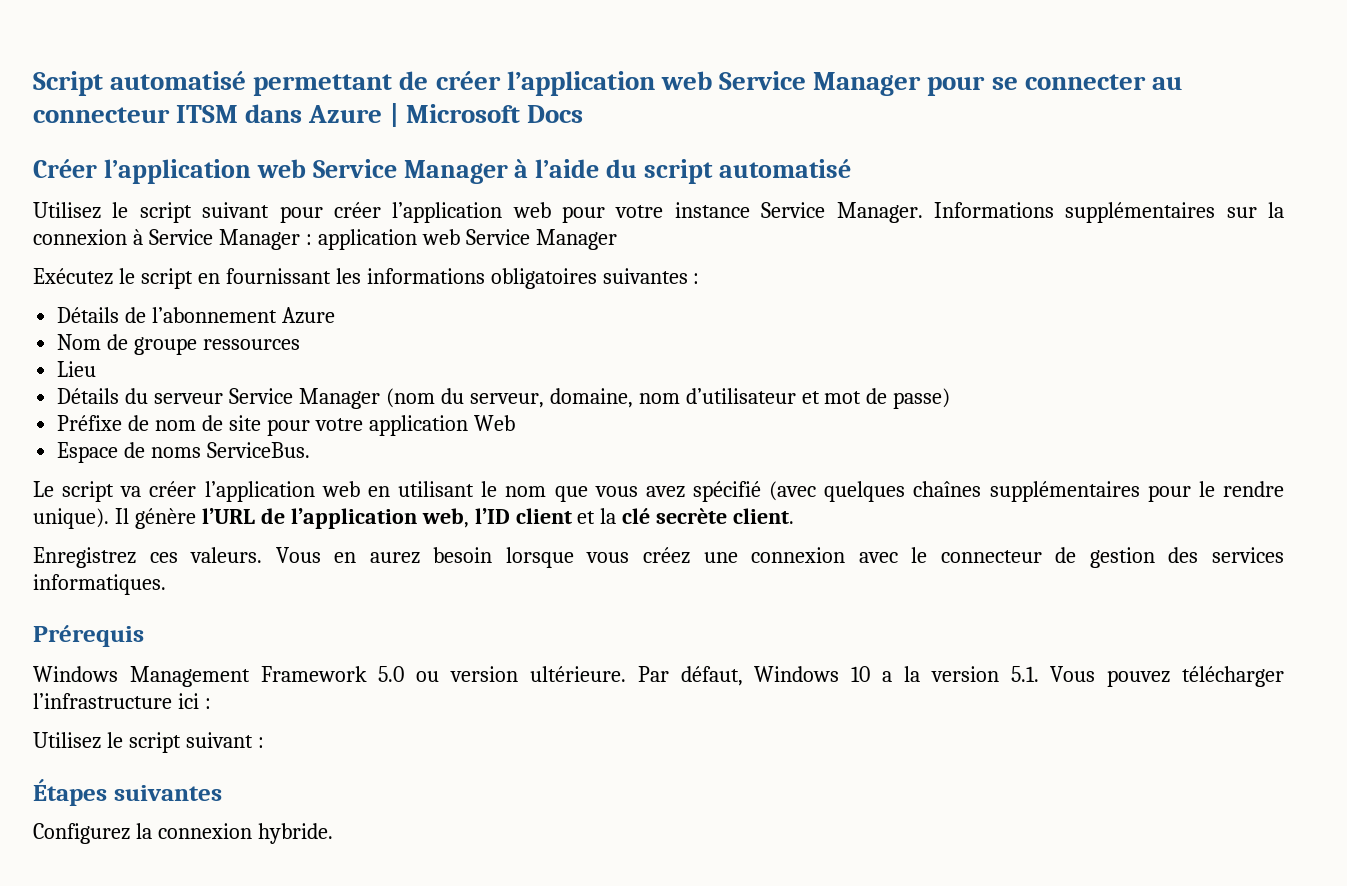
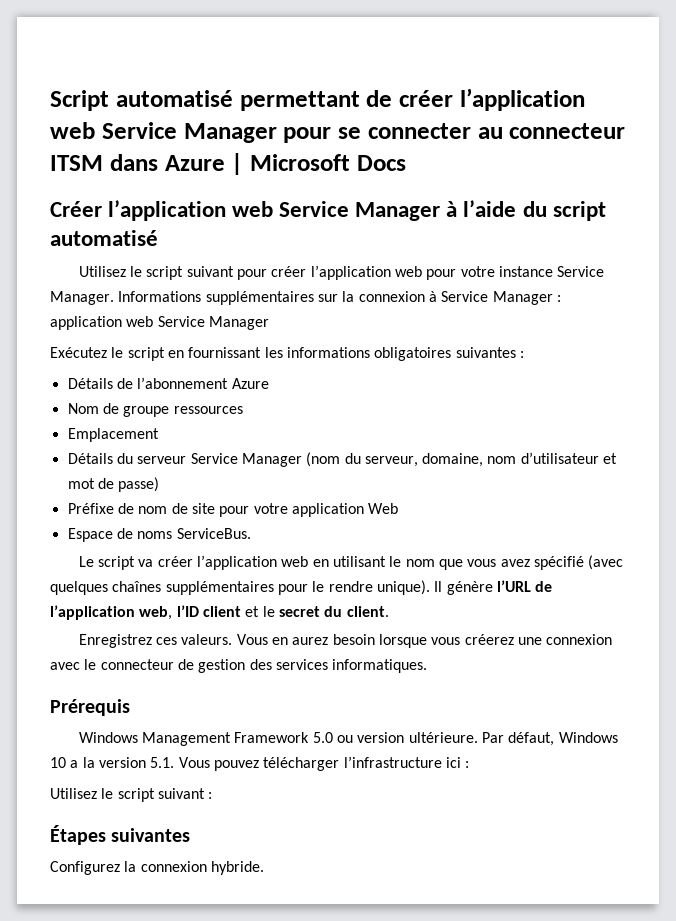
[57,361,97,377] Lieu -> [67,428,159,442] Emplacement
[600,508,728,524] la clé secrète -> [262,606,343,617] le secret du
[642,547,690,564] créez -> [464,634,514,645] créerez

